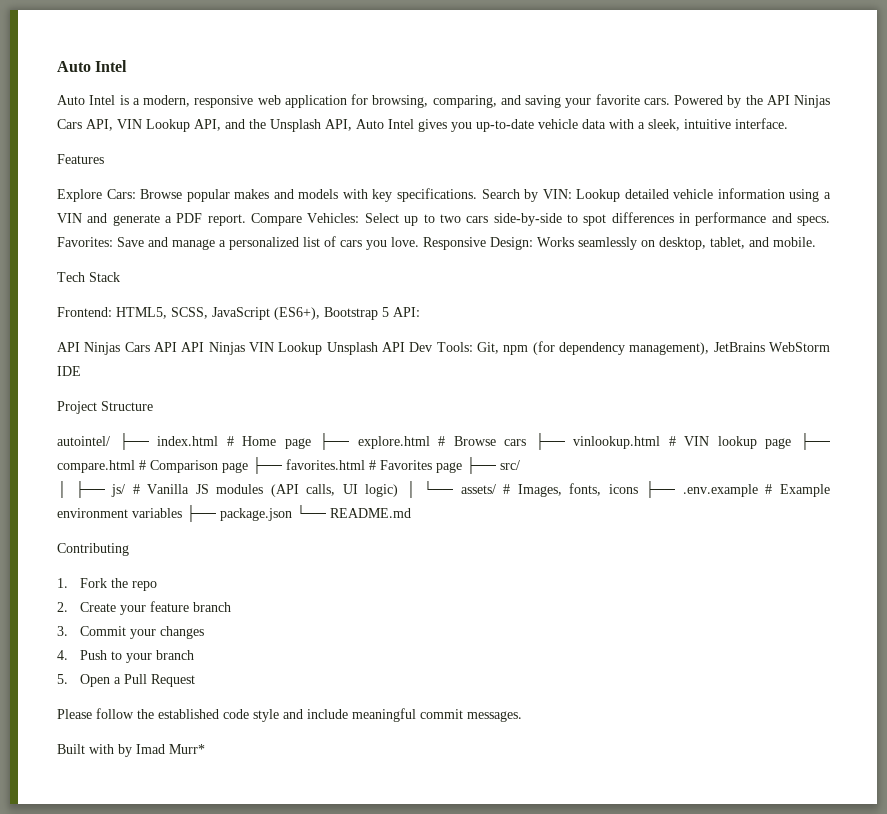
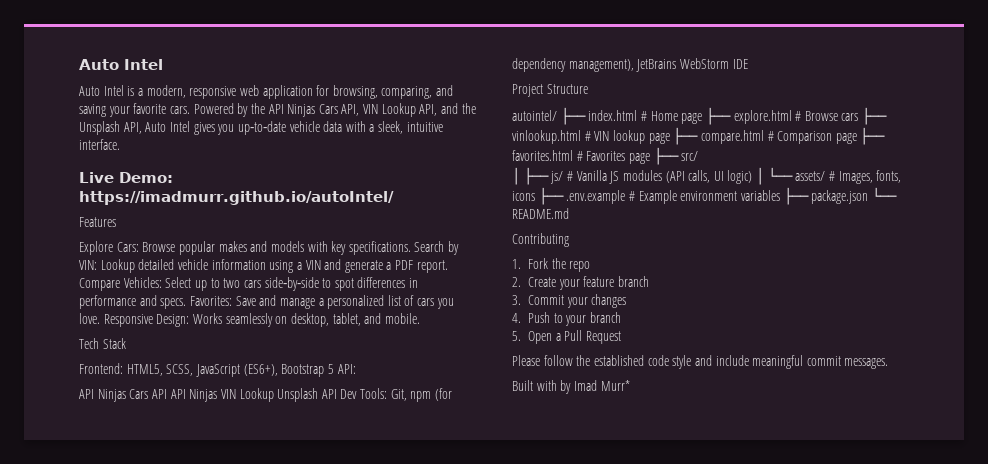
(788, 123) none -> [79,172,173,183] [79,191,394,205] // Live Demo: https://imadmurr.github.io/autoIntel/

